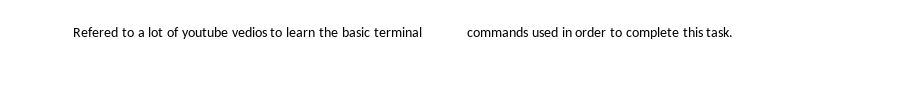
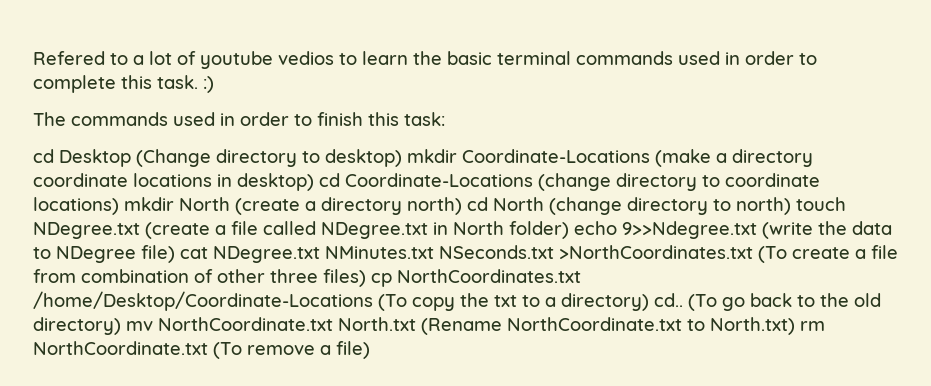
(734, 32) none -> [203,76,214,93] [33,112,445,126] [33,149,813,167] [33,173,820,191] [33,197,846,215] [33,221,892,239] [33,245,898,263] [33,269,581,287] [33,291,881,311] [33,317,825,335] [33,341,370,359] :) // The commands used in order to finish this task: // cd Desktop (Change directory to desktop) mkdir Coordinate-Locations (make a directory coordinate locations in desktop) cd Coordinate-Locations (change directory to coordinate locations) mkdir North (create a directory north) cd North (change directory to north) touch NDegree.txt (create a file called NDegree.txt in North folder) echo 9>>Ndegree.txt (write the data to NDegree file) cat NDegree.txt NMinutes.txt NSeconds.txt >NorthCoordinates.txt (To create a file from combination of other three files) cp NorthCoordinates.txt /home/Desktop/Coordinate-Locations (To copy the txt to a directory) cd.. (To go back to the old directory) mv NorthCoordinate.txt North.txt (Rename NorthCoordinate.txt to North.txt) rm NorthCoordinate.txt (To remove a file)

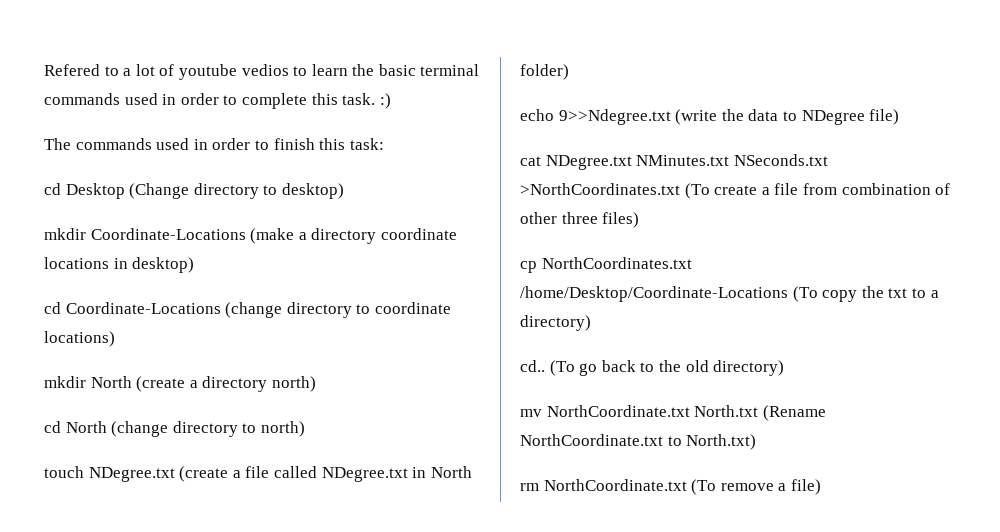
(402, 158) none -> (344, 191) //
(314, 182) none -> (195, 265) //
(119, 206) none -> (115, 339) //
(462, 206) none -> (316, 384) //
(791, 206) none -> (305, 429) //
(569, 230) none -> (569, 72) //
(175, 254) none -> (900, 117) //
(366, 278) none -> (640, 220) //
(649, 302) none -> (591, 323) //
(121, 326) none -> (785, 368) //
(795, 326) none -> (757, 442) //

